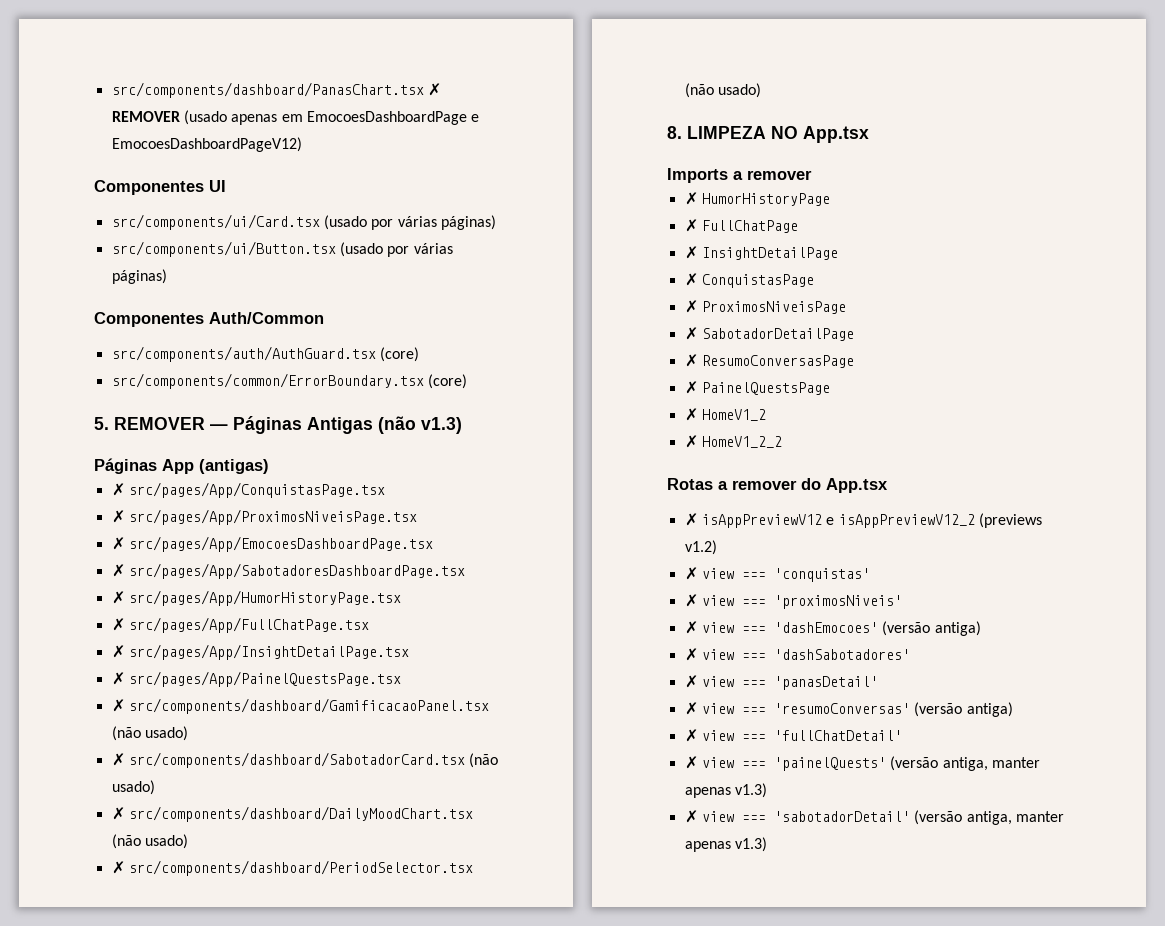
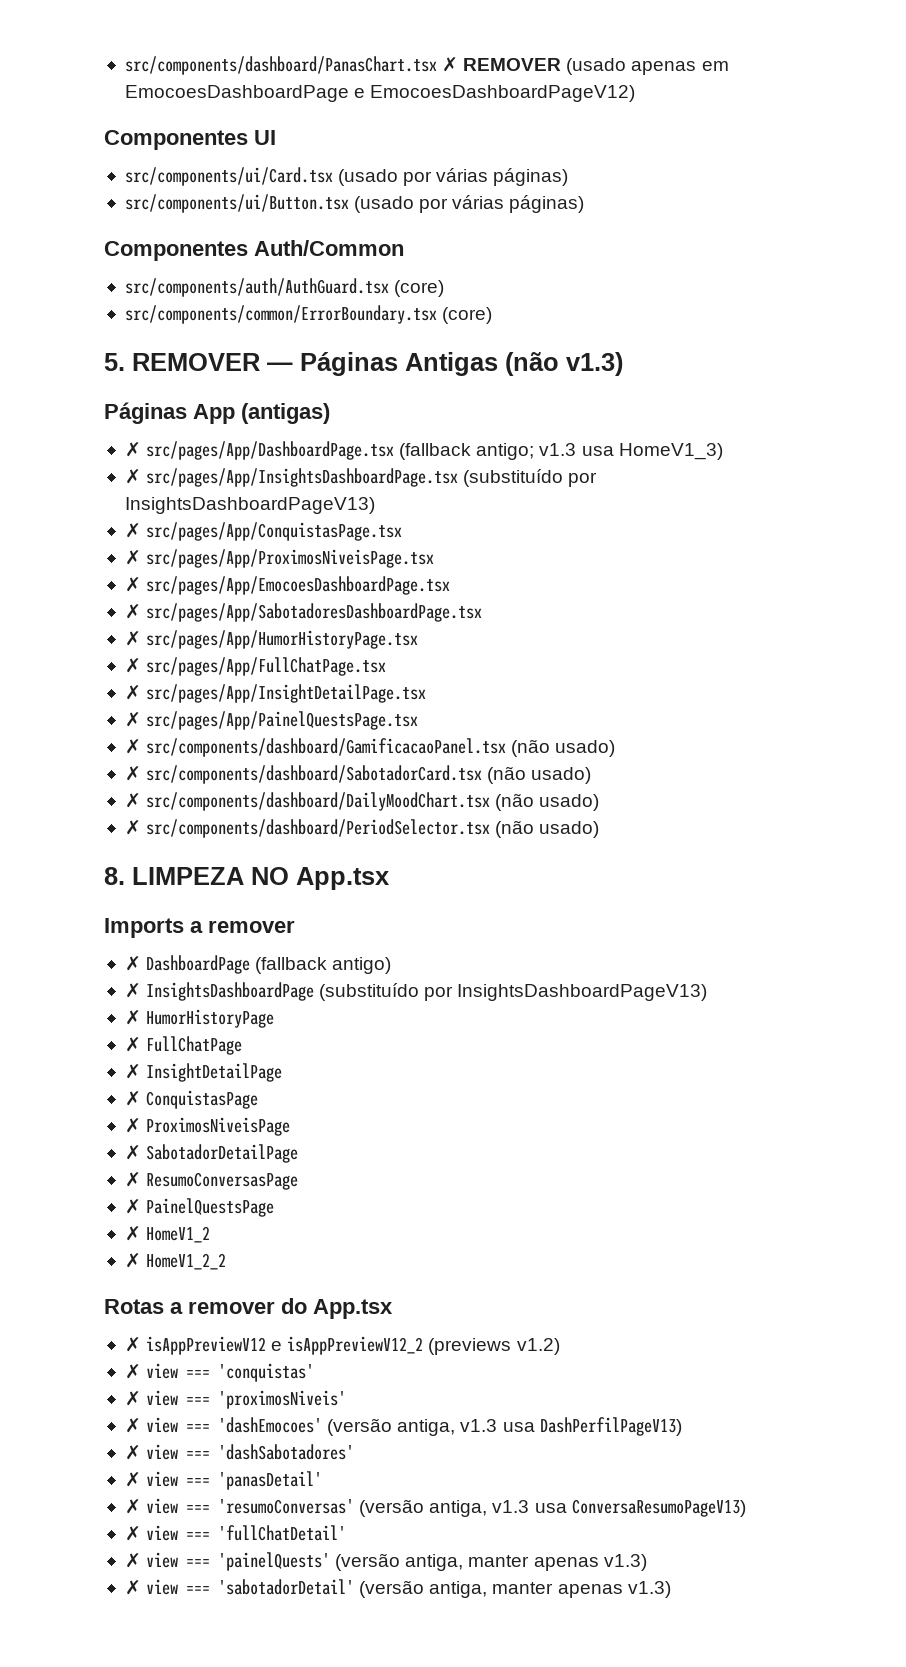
(269, 466) none -> [124,441,723,460] [124,468,598,487] [124,497,375,514] // ✗ src/pages/App/DashboardPage.tsx (fallback antigo; v1.3 usa HomeV1_3) // ✗ src/pages/App/InsightsDashboardPage.tsx (substituído por InsightsDashboardPageV13)
(812, 175) none -> [124,955,392,974] [124,982,708,1001] // ✗ DashboardPage (fallback antigo) // ✗ InsightsDashboardPage (substituído por InsightsDashboardPageV13)
[934,621,981,636] antiga) -> [397,1417,682,1436] antiga, v1.3 usa DashPerfilPageV13)
[966,702,1013,717] antiga) -> [429,1499,746,1517] antiga, v1.3 usa ConversaResumoPageV13)

